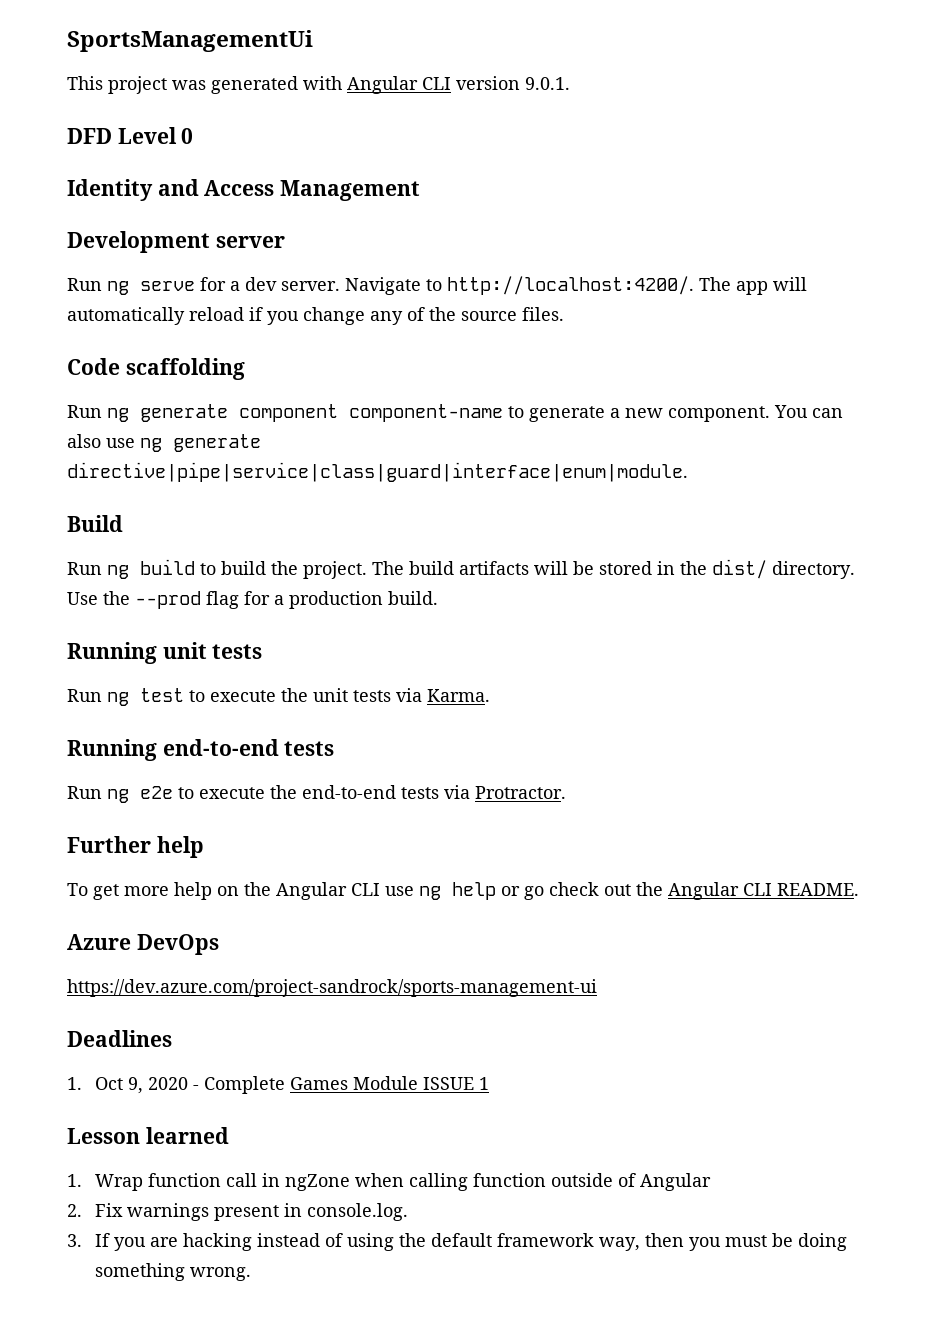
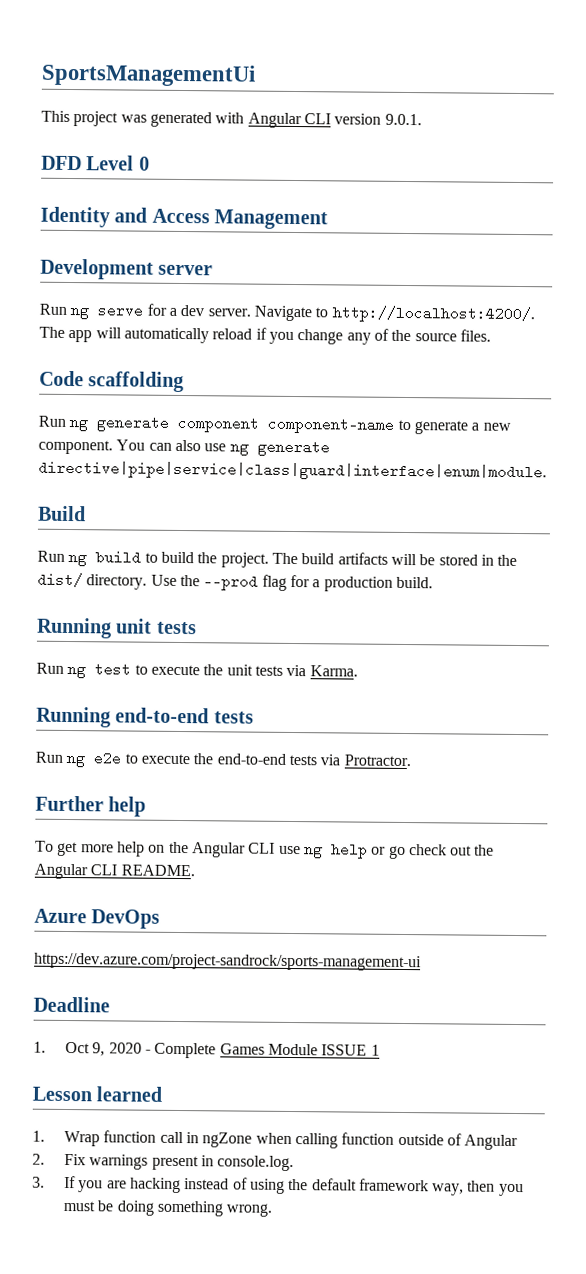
[67,1030,172,1047] Deadlines -> [33,996,110,1013] Deadline

